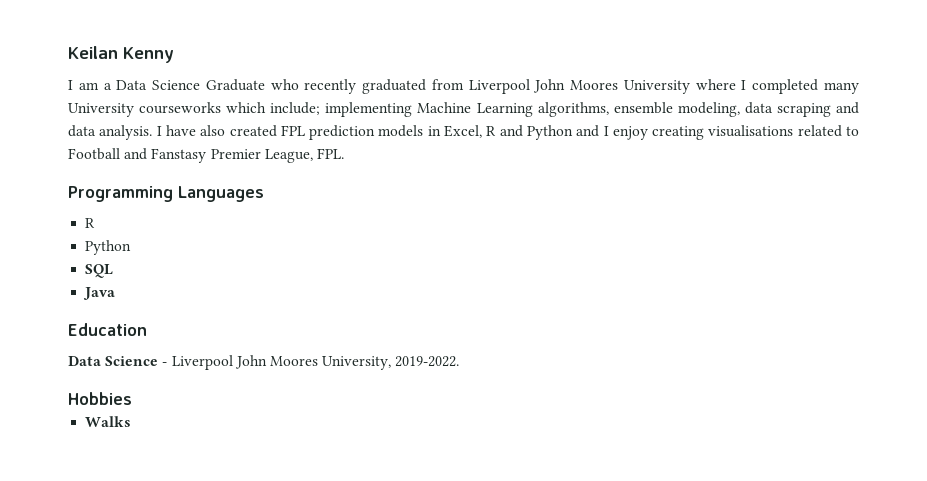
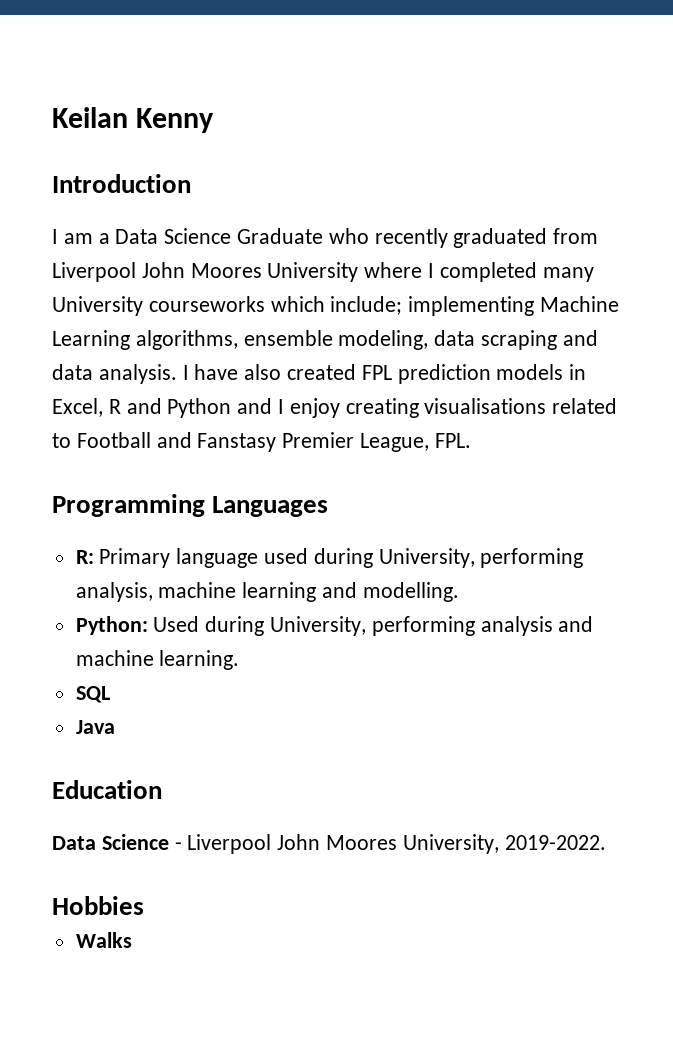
(174, 55) none -> [52,174,191,193] // Introduction
[85,218,96,228] [85,240,132,255] R // Python -> [75,548,584,568] [75,582,459,602] [75,616,594,636] [75,650,240,670] R: Primary language used during University, performing analysis, machine learning and modelling. // Python: Used during University, performing analysis and machine learning.

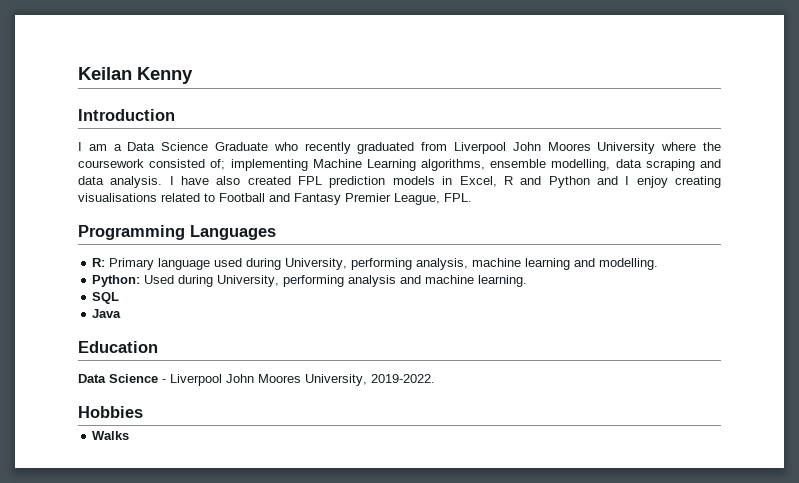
[428,262,594,282] [52,296,403,316] I completed many University courseworks which include; -> [703,142,721,151] [78,159,226,170] the coursework consisted of;
[338,330,429,350] modeling, -> [551,159,611,171] modelling,
[197,433,277,452] Fanstasy -> [294,193,341,205] Fantasy

